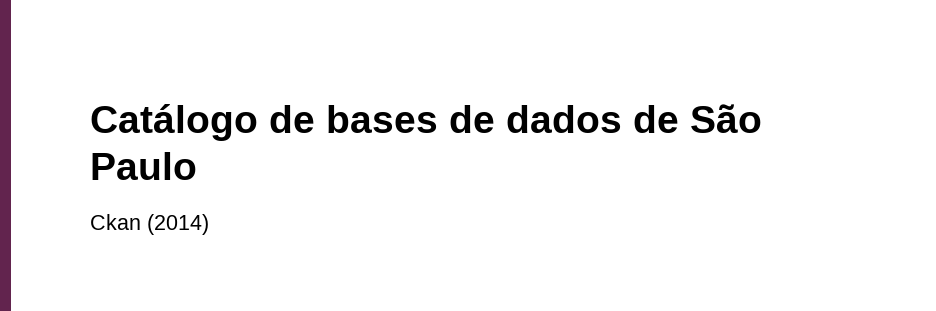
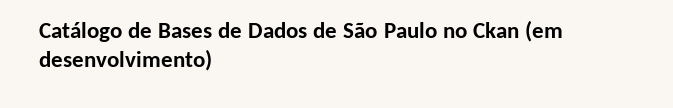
[326,105,622,133] bases de dados -> [158,22,308,38] Bases de Dados
[90,214,209,235] // Ckan (2014) -> [442,20,563,42] [39,49,212,71] no Ckan (em desenvolvimento)

